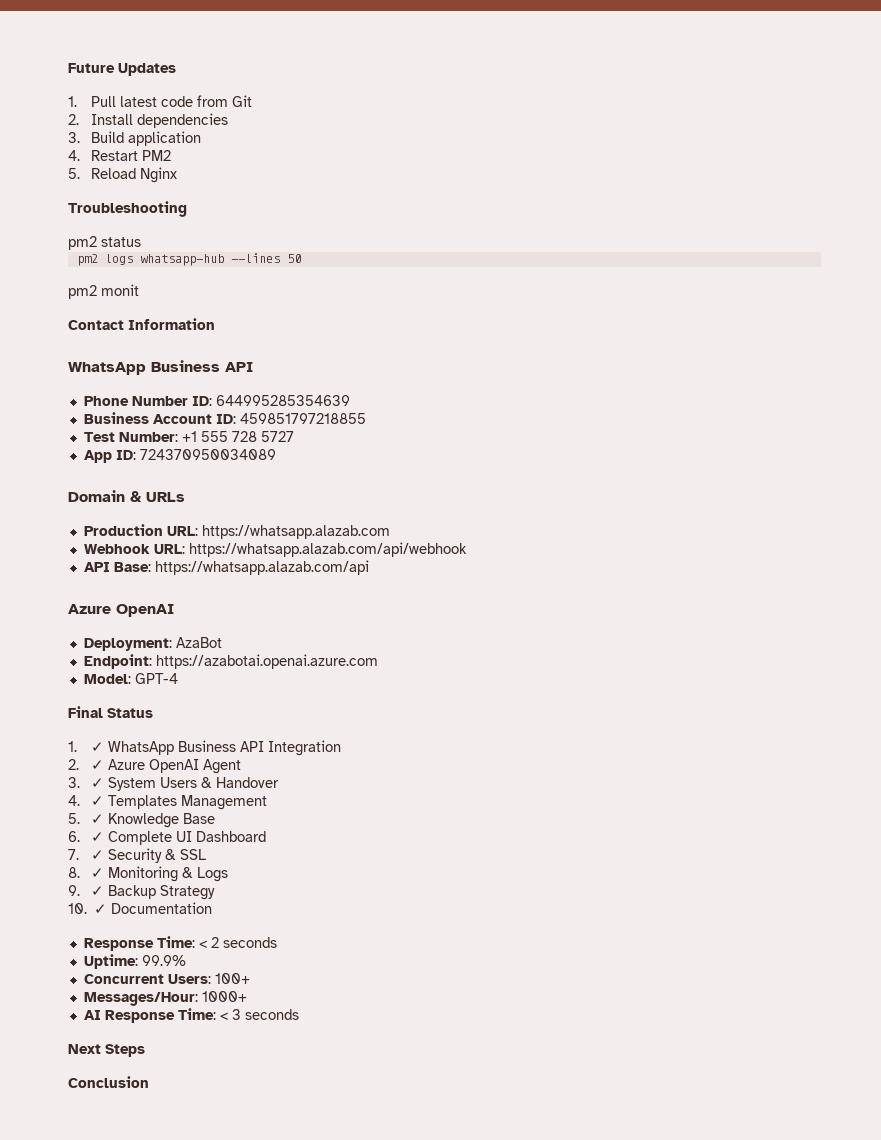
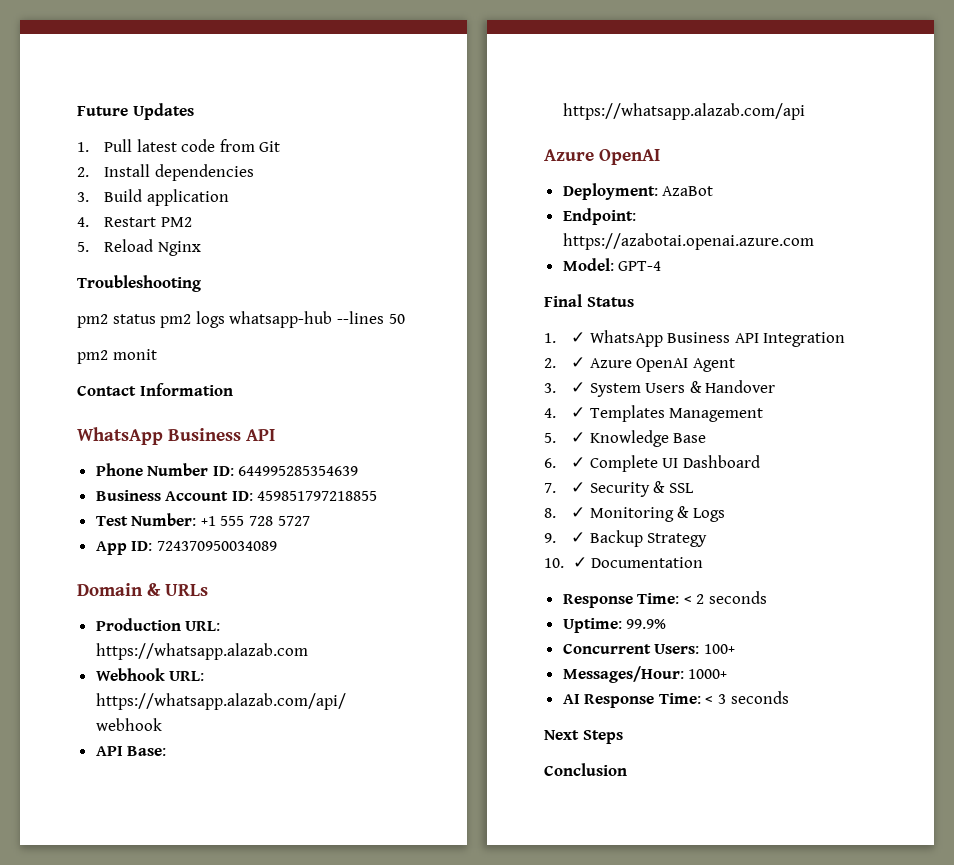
(141, 242) // -> (156, 319) none

